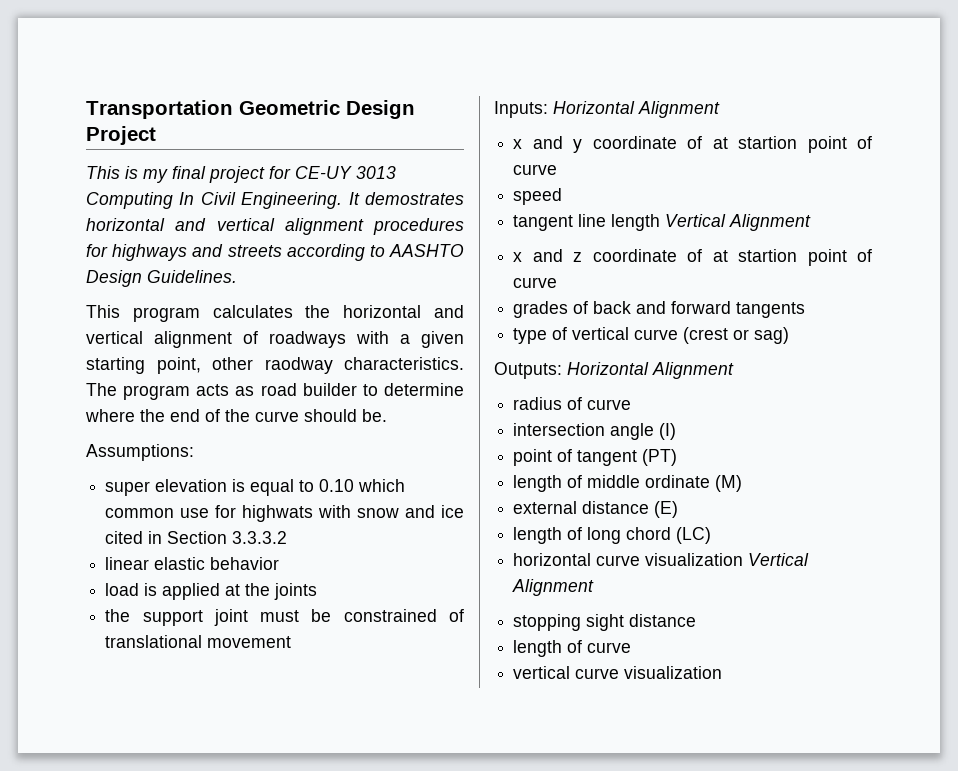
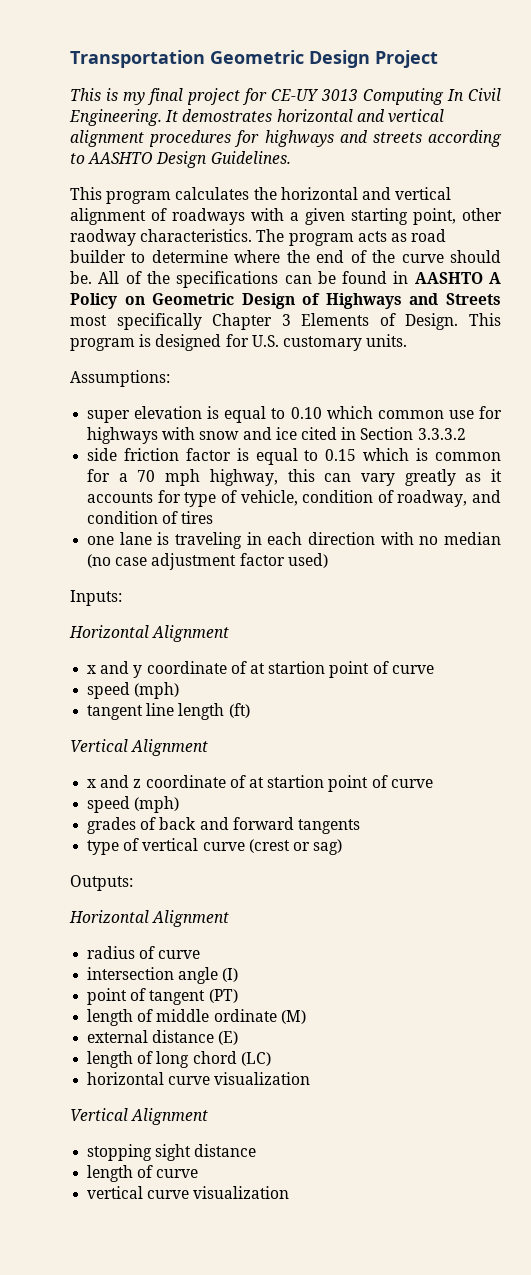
(387, 415) none -> [98,271,502,288] [70,293,501,309] [70,313,501,330] [70,334,408,351] All of the specifications can be found in AASHTO A Policy on Geometric Design of Highways and Streets most specifically Chapter 3 Elements of Design. This program is designed for U.S. customary units.
[242,505,314,522] highwats -> [87,427,159,444] highways
[105,557,280,570] [105,583,318,600] [105,609,464,626] [105,635,292,648] linear elastic behavior // load is applied at the joints // the support joint must be constrained of translational movement -> [87,448,501,465] [87,469,502,486] [87,490,501,507] [87,511,214,524] [87,532,501,549] [87,553,328,570] side friction factor is equal to 0.15 which is common for a 70 mph highway, this can vary greatly as it accounts for type of vehicle, condition of roadway, and condition of tires // one lane is traveling in each direction with no median (no case adjustment factor used)
(548, 109) none -> (122, 598) //
(563, 196) none -> [134,682,180,699] (mph)
(661, 222) none -> [228,703,250,718] (ft) //
(558, 282) none -> [87,796,180,813] // speed (mph)
(562, 370) none -> (133, 883) //
(744, 559) none -> (311, 1078) //

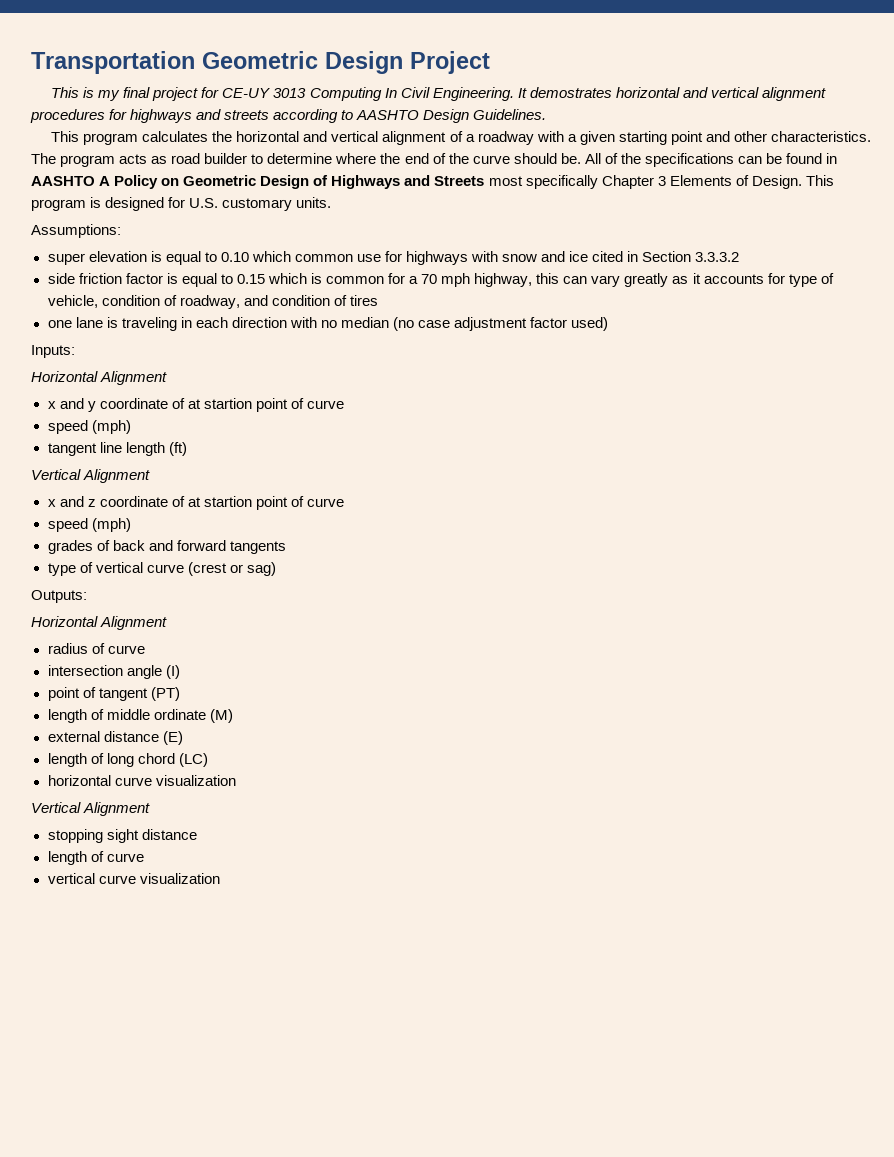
[172,208,245,225] roadways -> [465,131,534,145] a roadway
[413,208,502,225] [70,229,136,246] point, other raodway -> [670,131,767,145] point and other

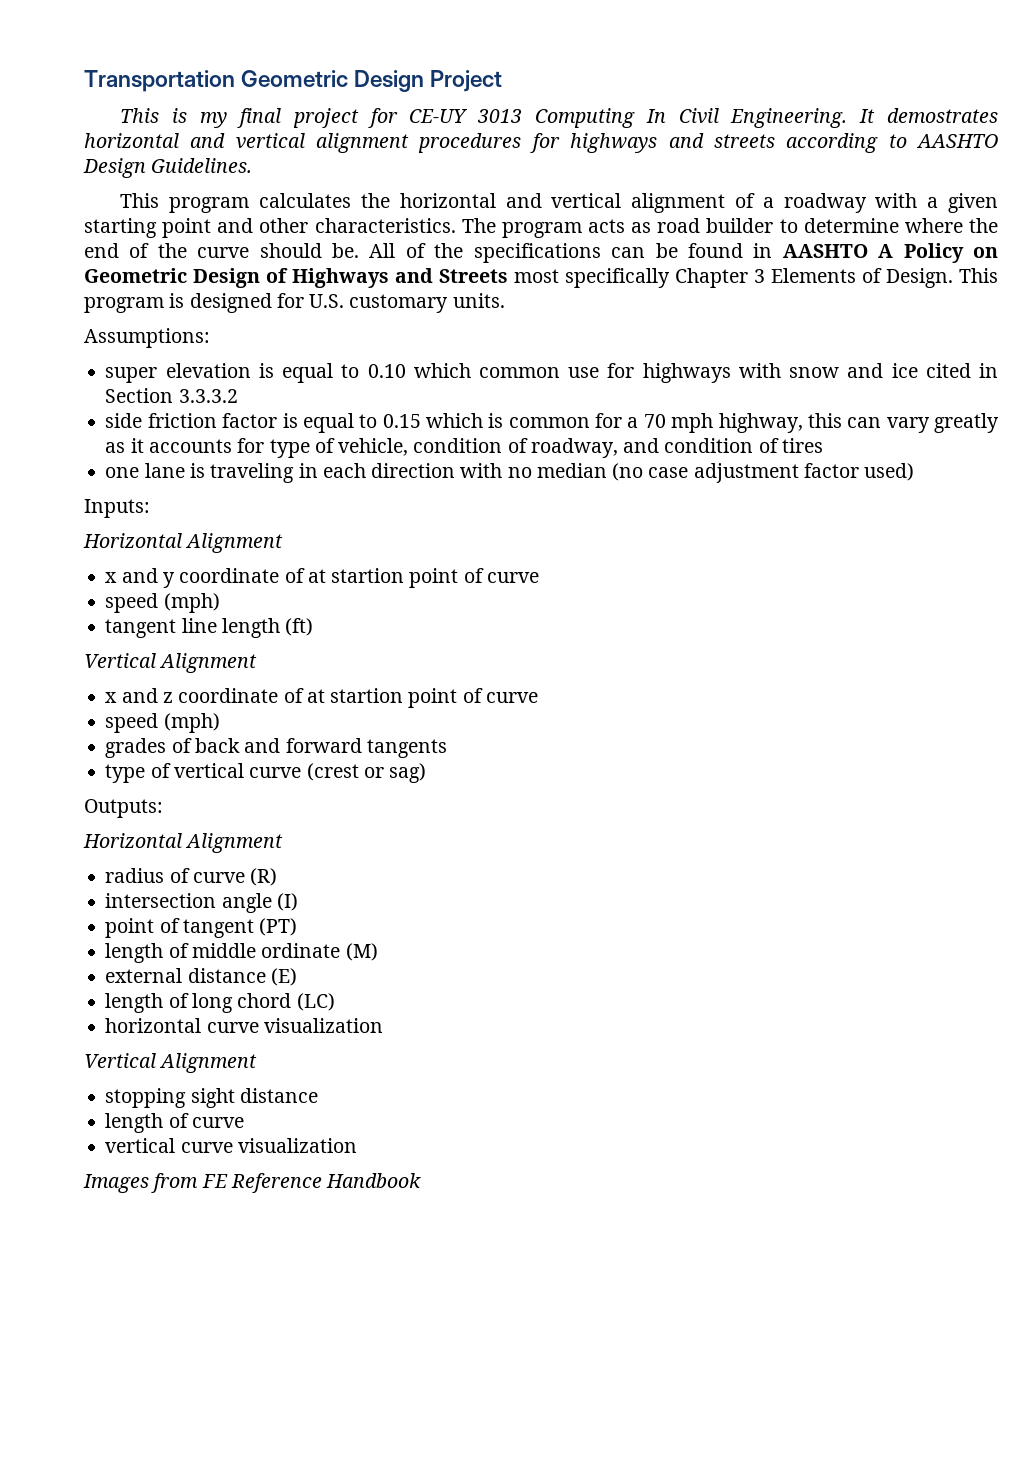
(145, 649) none -> [250,868,278,886] (R)
(220, 878) none -> [83,1173,422,1193] // Images from FE Reference Handbook

